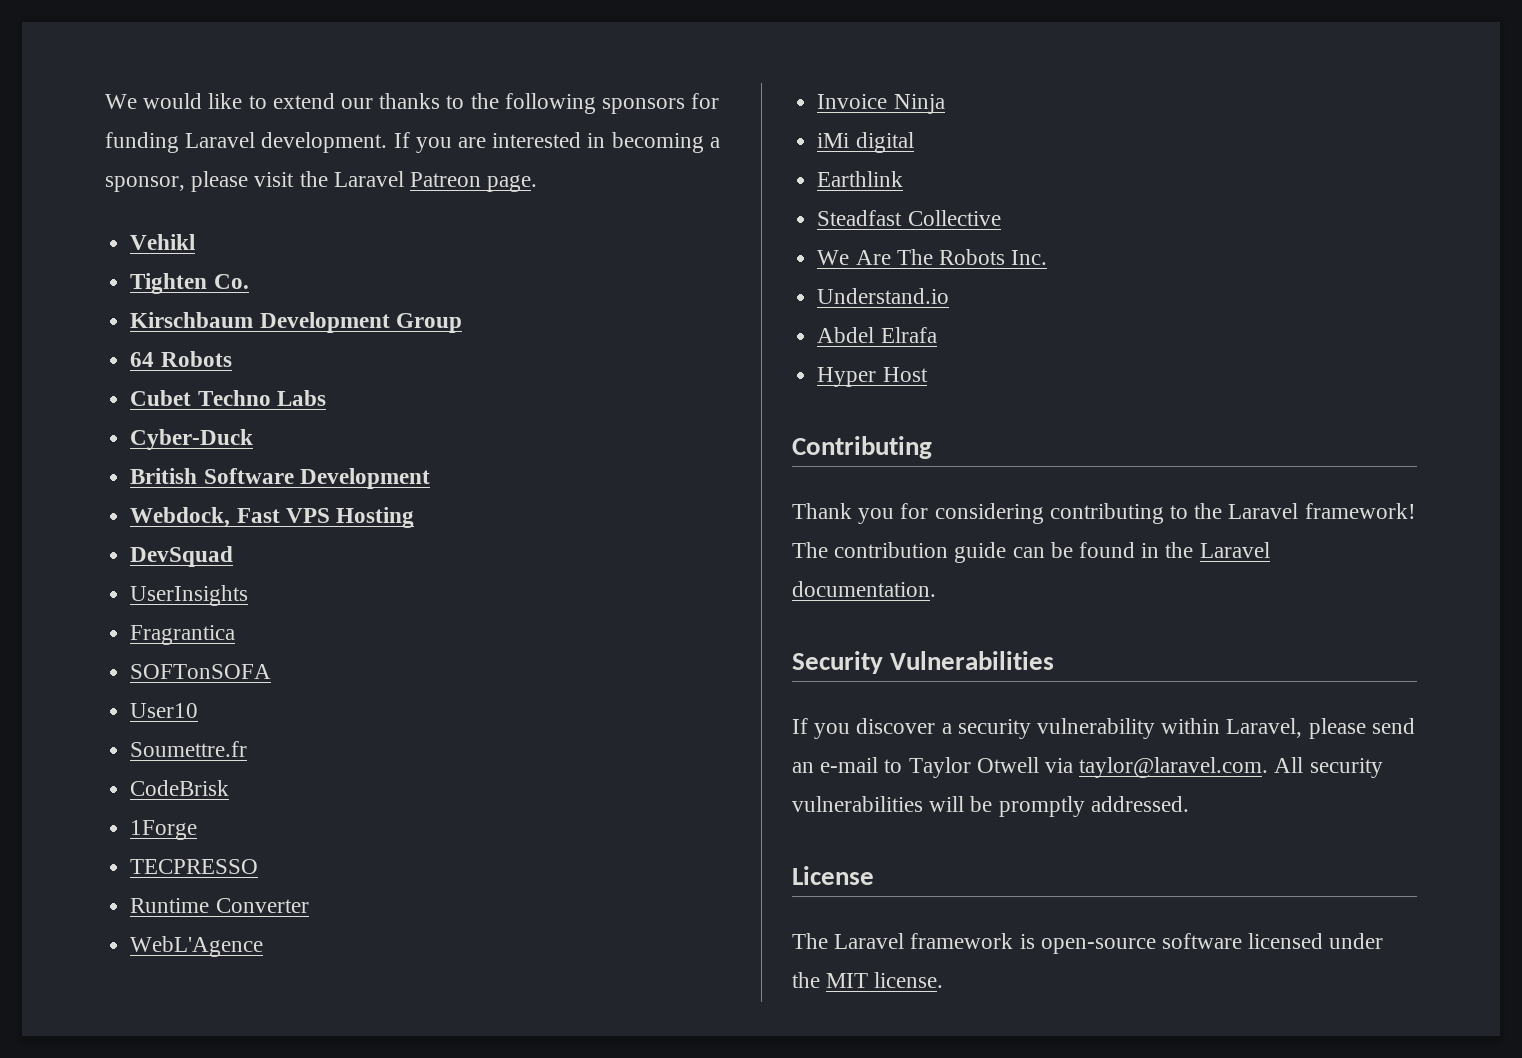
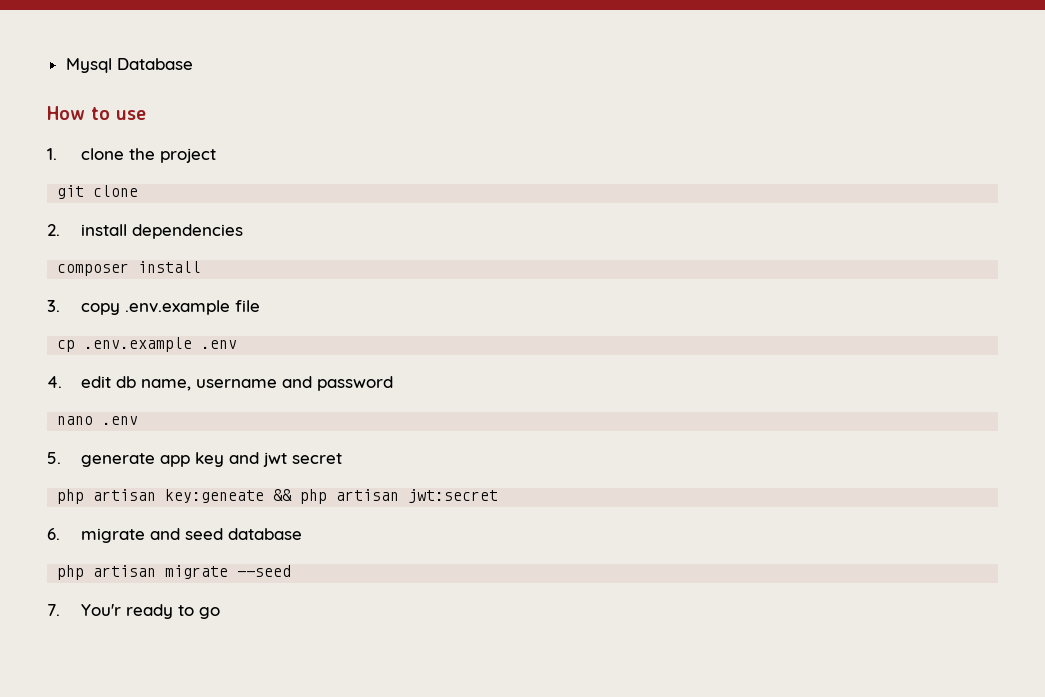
[105,93,720,114] [105,132,720,153] [105,171,538,192] [130,234,196,250] [130,273,249,294] [130,312,462,333] [130,351,232,367] [130,390,326,406] [130,429,254,450] [130,468,430,489] [130,507,414,528] [130,546,234,567] [130,585,249,606] [130,625,236,645] [130,664,272,679] [130,703,199,718] [130,741,248,757] [130,780,230,796] [130,820,198,840] [130,859,259,874] [130,898,309,913] [130,936,264,957] [817,94,945,114] [817,132,914,153] [817,171,904,187] [817,210,1001,226] [817,249,1048,265] [817,288,950,304] [817,327,937,343] [817,367,928,387] [792,436,932,459] [792,503,1416,524] [792,542,1270,563] [792,581,936,597] [792,651,1055,674] [792,718,1415,739] [792,757,1383,778] [792,796,1189,817] [792,866,874,885] [792,933,1384,954] [792,972,944,988] We would like to extend our thanks to the following sponsors for funding Laravel development. If you are interested in becoming a sponsor, please visit the Laravel Patreon page. // Vehikl // Tighten Co. // Kirschbaum Development Group // 64 Robots // Cubet Techno Labs // Cyber-Duck // British Software Development // Webdock, Fast VPS Hosting // DevSquad // UserInsights // Fragrantica // SOFTonSOFA // User10 // Soumettre.fr // CodeBrisk // 1Forge // TECPRESSO // Runtime Converter // WebL'Agence // Invoice Ninja // iMi digital // Earthlink // Steadfast Collective // We Are The Robots Inc. // Understand.io // Abdel Elrafa // Hyper Host // Contributing // Thank you for considering contributing to the Laravel framework! The contribution guide can be found in the Laravel documentation. // Security Vulnerabilities // If you discover a security vulnerability within Laravel, please send an e-mail to Taylor Otwell via taylor@laravel.com. All security vulnerabilities will be promptly addressed. // License // The Laravel framework is open-source software licensed under the MIT license. -> [65,58,193,73] [47,106,146,120] [47,148,216,163] [57,185,139,199] [47,224,243,239] [57,261,202,276] [47,300,260,315] [57,337,238,352] [47,376,393,391] [57,416,139,425] [47,452,342,467] [57,489,499,504] [47,528,302,543] [57,565,292,580] [47,604,220,619] Mysql Database // How to use // 1. clone the project // git clone // 2. install dependencies // composer install // 3. copy .env.example file // cp .env.example .env // 4. edit db name, username and password // nano .env // 5. generate app key and jwt secret // php artisan key:geneate && php artisan jwt:secret // 6. migrate and seed database // php artisan migrate --seed // 7. You'r ready to go

